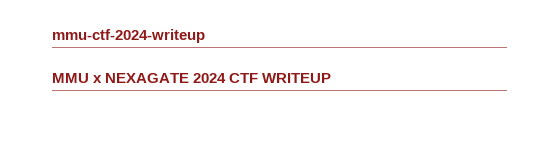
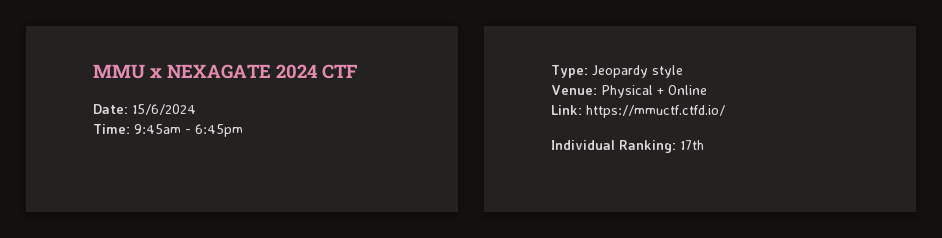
[52,29,205,43] mmu-ctf-2024-writeup // -> (93, 71) none
[262,73,332,83] WRITEUP -> [93,104,196,115] [93,124,243,137] [551,65,683,78] [551,85,707,98] [551,105,725,118] [551,140,704,153] // Date: 15/6/2024 // Time: 9:45am - 6:45pm // Type: Jeopardy style // Venue: Physical + Online // Link: https://mmuctf.ctfd.io/ // Individual Ranking: 17th

